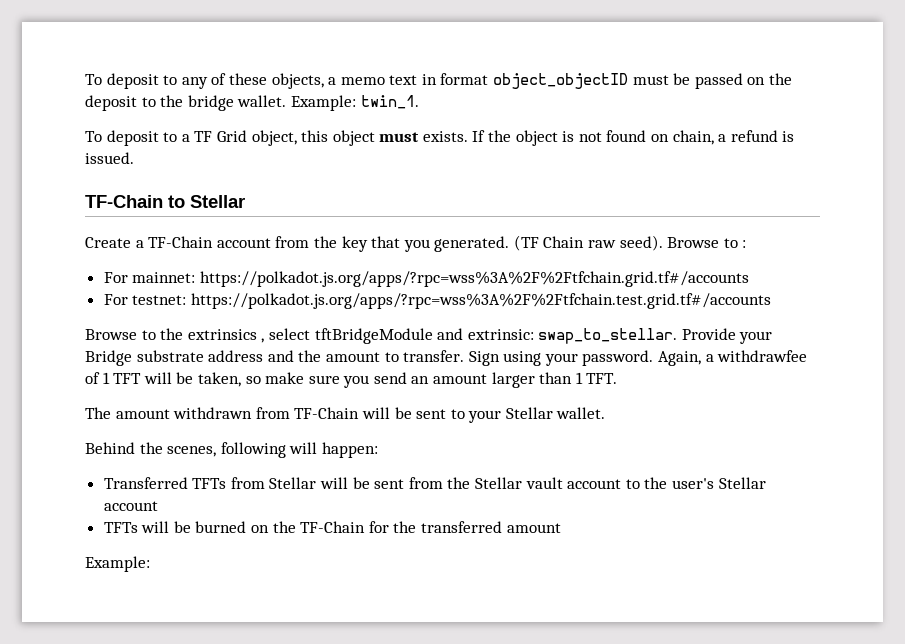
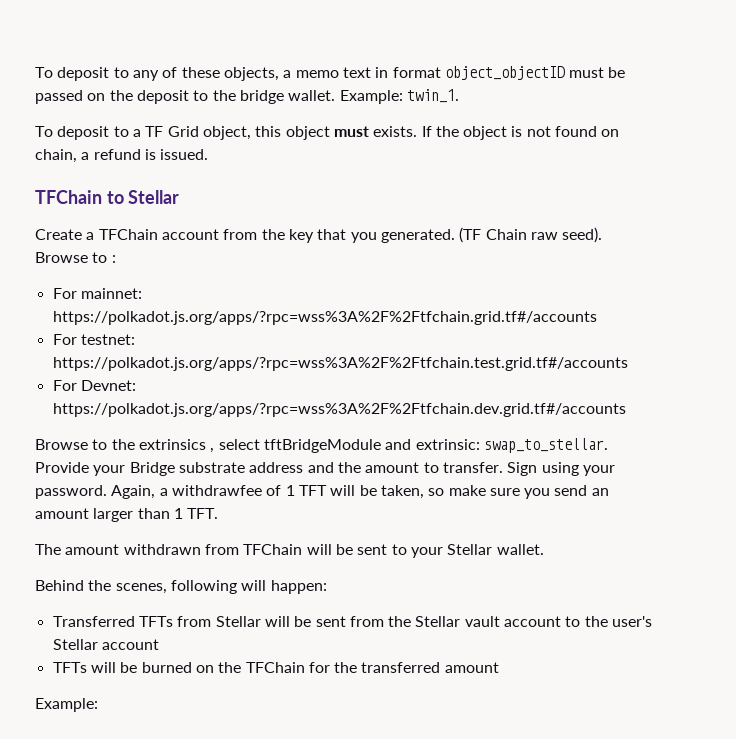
[85,195,163,208] TF-Chain -> [35,190,102,204] TFChain
[148,236,214,248] TF-Chain -> [98,229,158,240] TFChain
(771, 301) none -> [52,380,136,391] [52,403,626,417] // For Devnet: https://polkadot.js.org/apps/?rpc=wss%3A%2F%2Ftfchain.dev.grid.tf#/accounts
[294,407,360,419] TF-Chain -> [243,544,303,555] TFChain
[300,521,366,533] TF-Chain -> [245,662,305,673] TFChain

